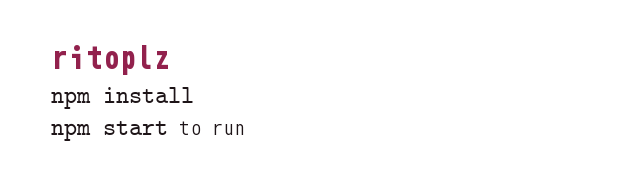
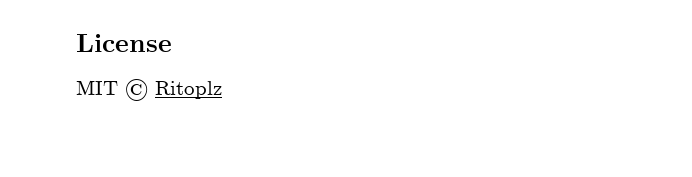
[51,45,170,75] [51,87,194,109] [51,121,245,141] ritoplz // npm install // npm start to run -> [76,34,172,52] [76,79,222,101] License // MIT © Ritoplz

